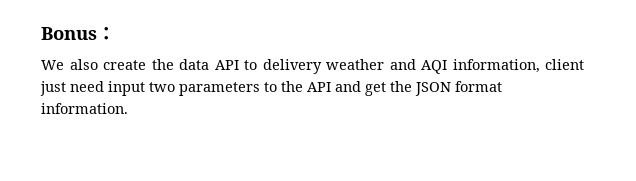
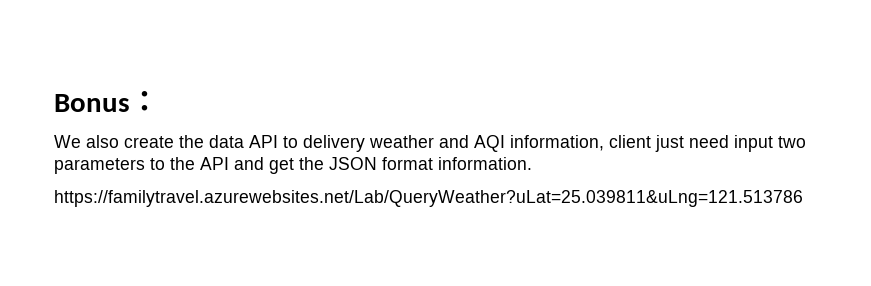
(128, 108) none -> [54,190,803,207] // https://familytravel.azurewebsites.net/Lab/QueryWeather?uLat=25.039811&uLng=121.513786

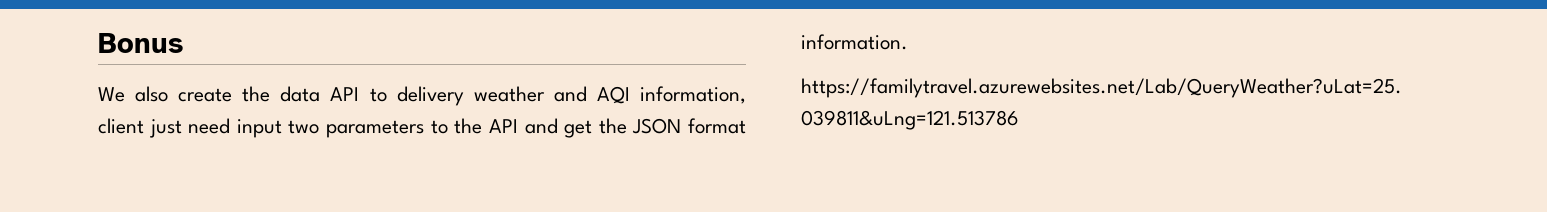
[130,91,159,112] ： -> (183, 43) none

